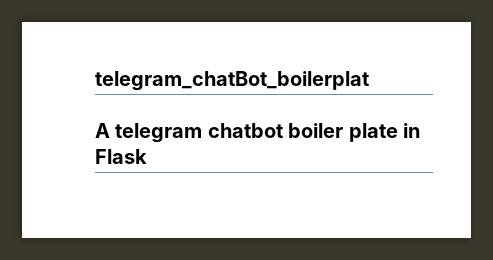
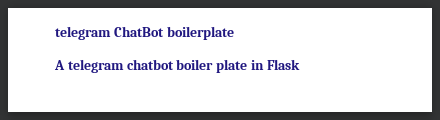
[95,71,369,91] telegram_chatBot_boilerplat -> [55,26,234,40] telegram ChatBot boilerplate

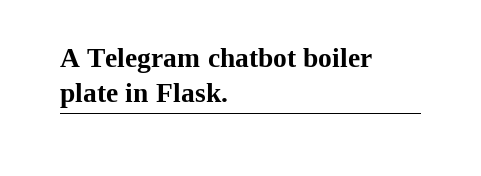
[55,26,234,40] [54,59,124,73] telegram ChatBot boilerplate // A telegram -> [60,48,201,73] A Telegram
[266,59,300,70] Flask -> [155,83,228,102] Flask.

